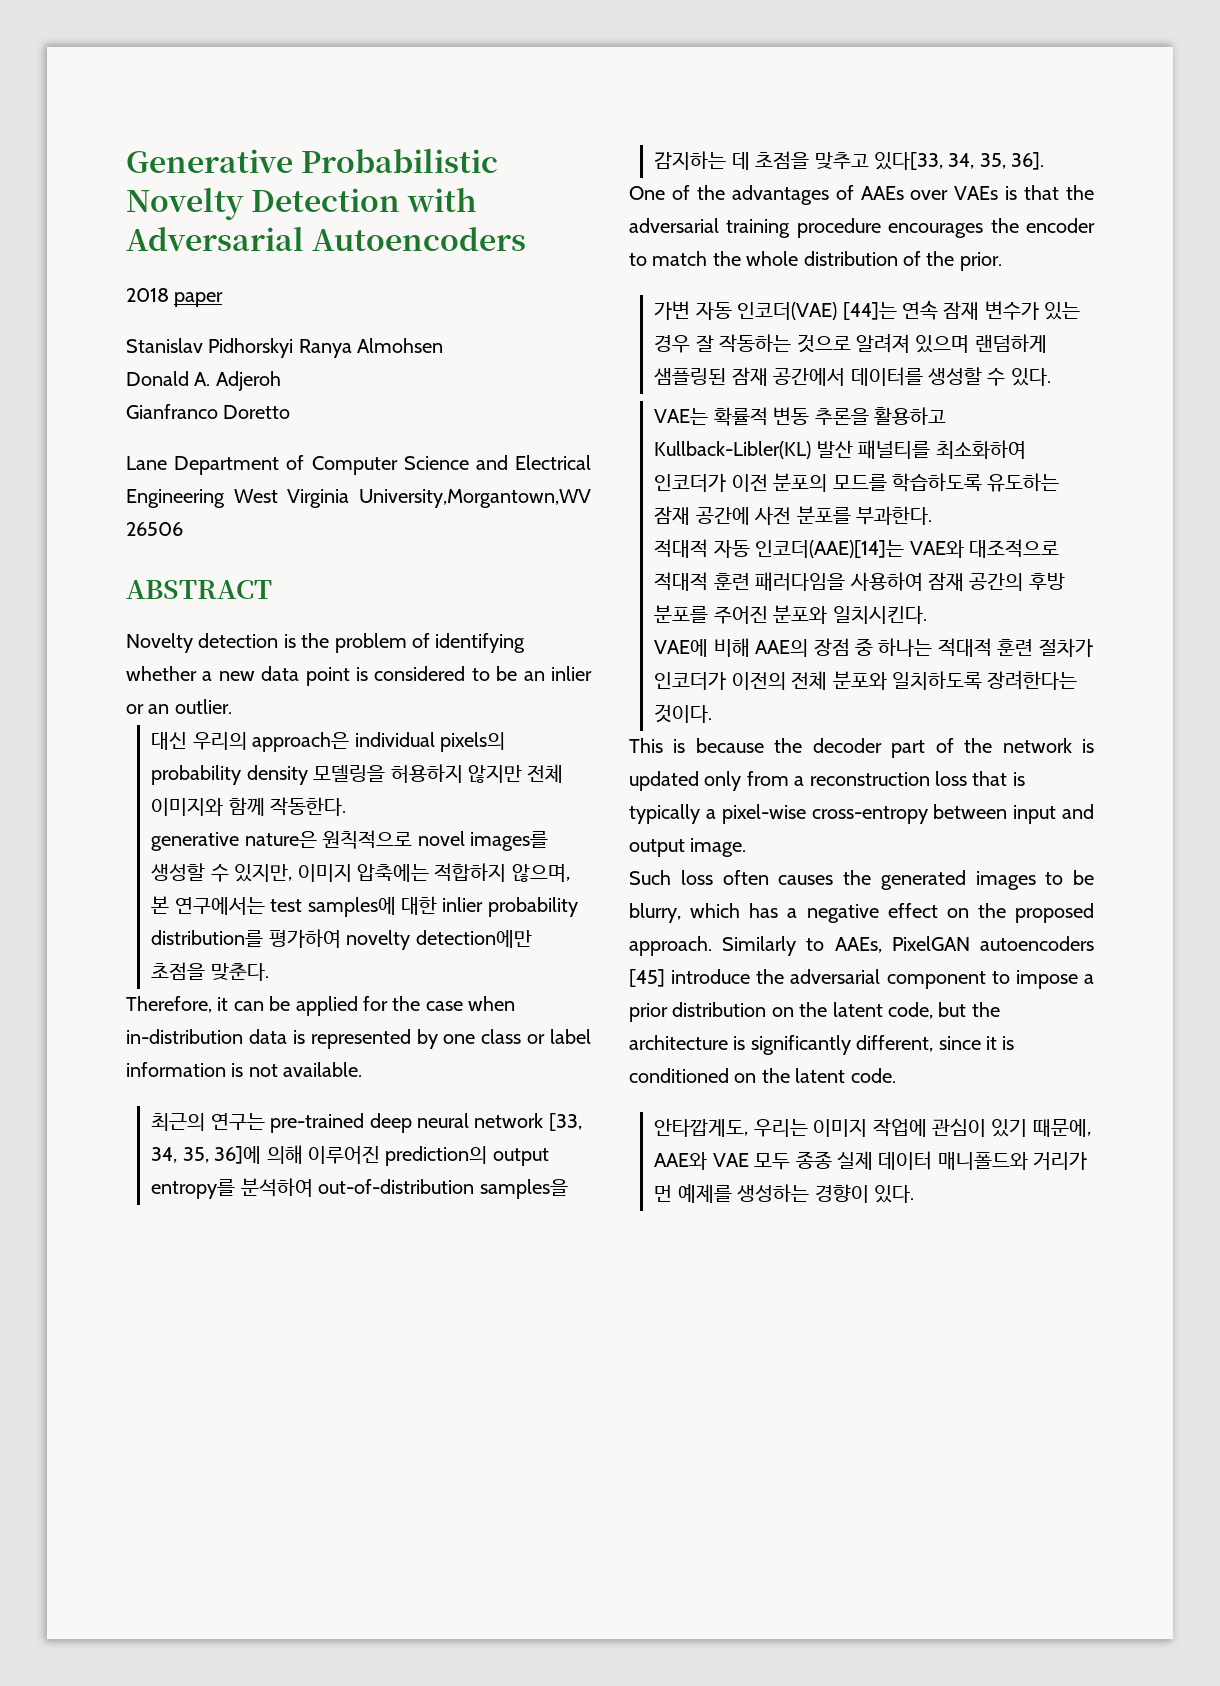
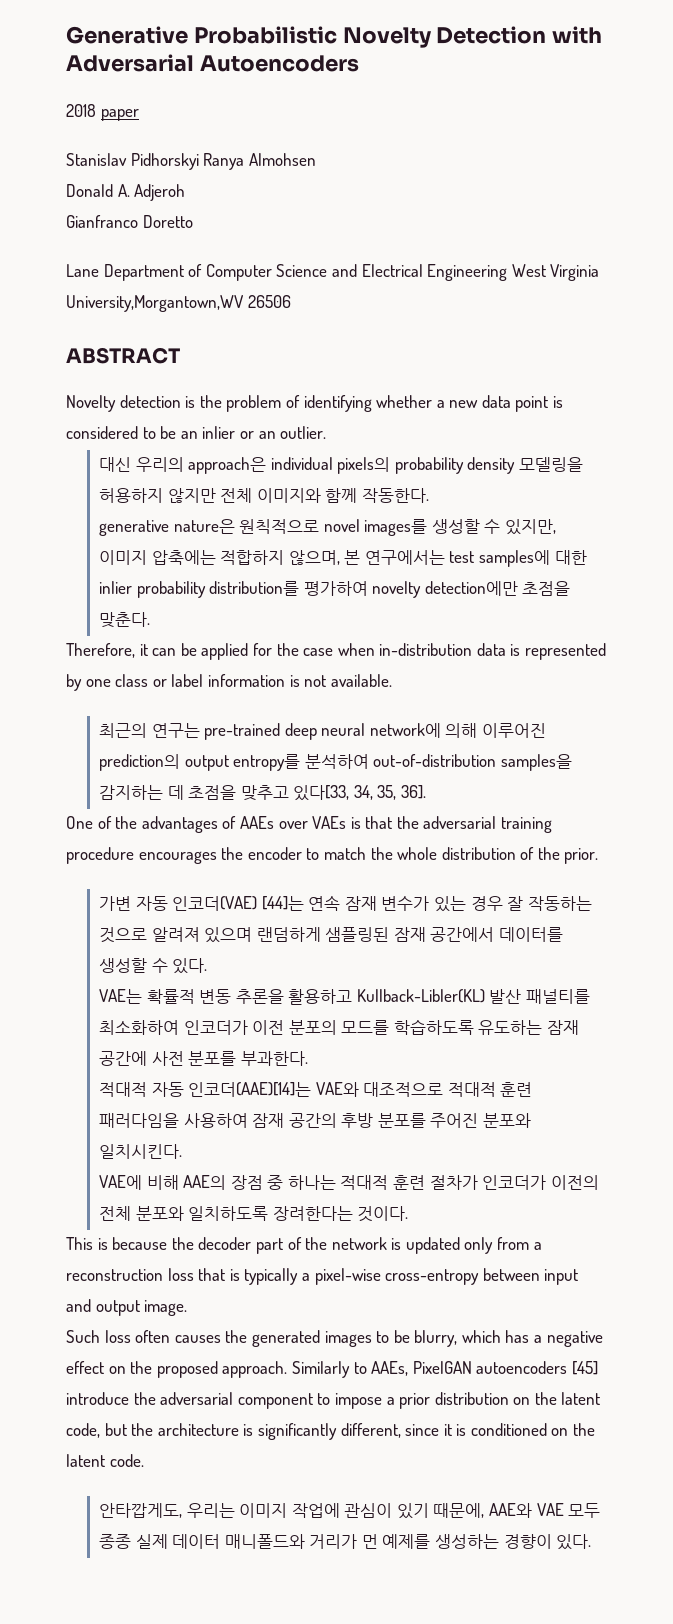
[474,1113,582,1131] [151,1146,262,1164] network [33, 34, 35, 36]에 -> [369,723,441,738] network에

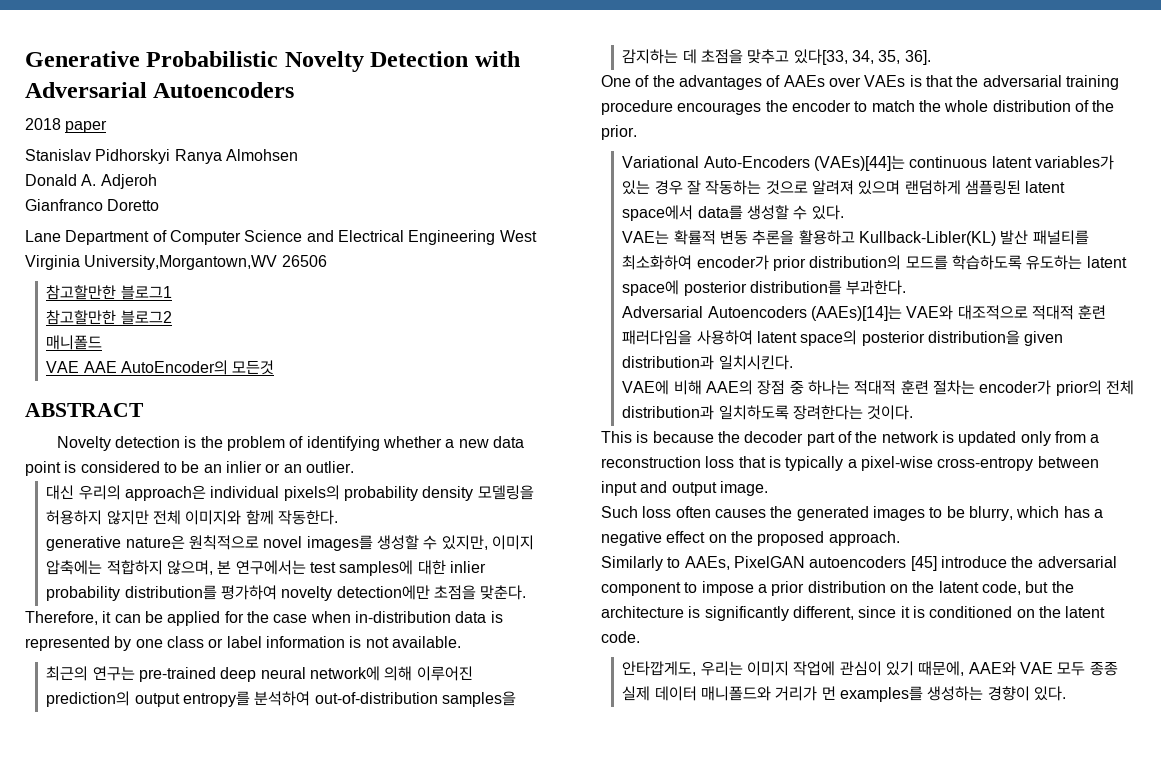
(291, 301) none -> [46,285,172,300] [46,310,172,325] [46,335,103,350] [46,360,275,375] // 참고할만한 블로그1 // 참고할만한 블로그2 // 매니폴드 // VAE AAE AutoEncoder의 모든것
[98,895,430,911] 가변 자동 인코더(VAE) [44]는 연속 잠재 변수가 -> [622,155,1114,171] Variational Auto-Encoders (VAEs)[44]는 continuous latent variables가
[393,927,564,942] 잠재 공간에서 데이터를 -> [1025,181,1066,193] [622,205,743,221] latent space에서 data를
[183,1019,580,1035] [98,1051,308,1066] [98,1082,312,1097] 인코더가 이전 분포의 모드를 학습하도록 유도하는 잠재 공간에 사전 분포를 부과한다. // 적대적 자동 인코더(AAE)[14]는 -> [696,255,1127,271] [622,280,907,296] [622,305,902,321] encoder가 prior distribution의 모드를 학습하도록 유도하는 latent space에 posterior distribution를 부과한다. // Adversarial Autoencoders (AAEs)[14]는
[252,1113,532,1128] 잠재 공간의 후방 분포를 주어진 분포와 -> [756,330,1064,346] [622,355,715,370] latent space의 posterior distribution을 given distribution과
[429,1175,599,1190] [98,1206,184,1221] 절차가 인코더가 이전의 전체 분포와 -> [932,380,1134,396] [622,405,715,420] 절차는 encoder가 prior의 전체 distribution과
(288, 1369) none -> (900, 538) //
[382,1534,431,1549] 예제를 -> [839,686,923,702] examples를

